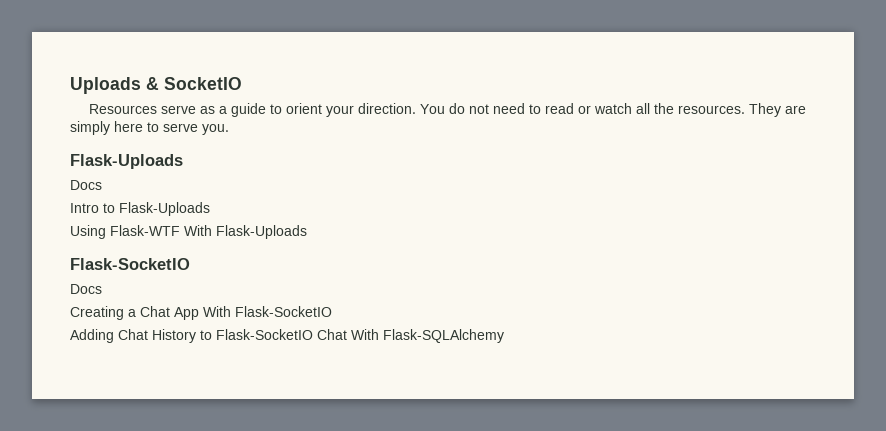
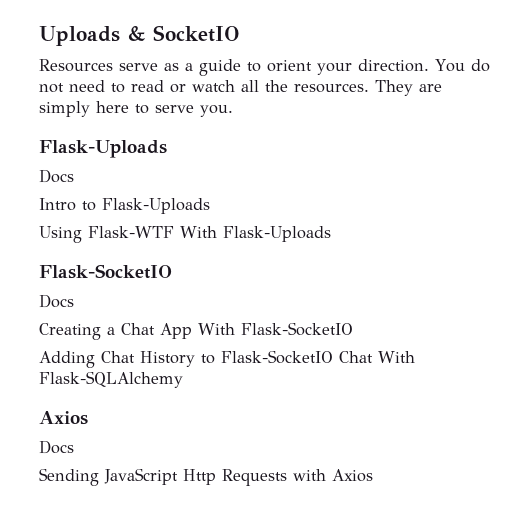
(504, 336) none -> [39,411,88,425] [39,440,74,454] [39,468,373,486] // Axios // Docs // Sending JavaScript Http Requests with Axios

